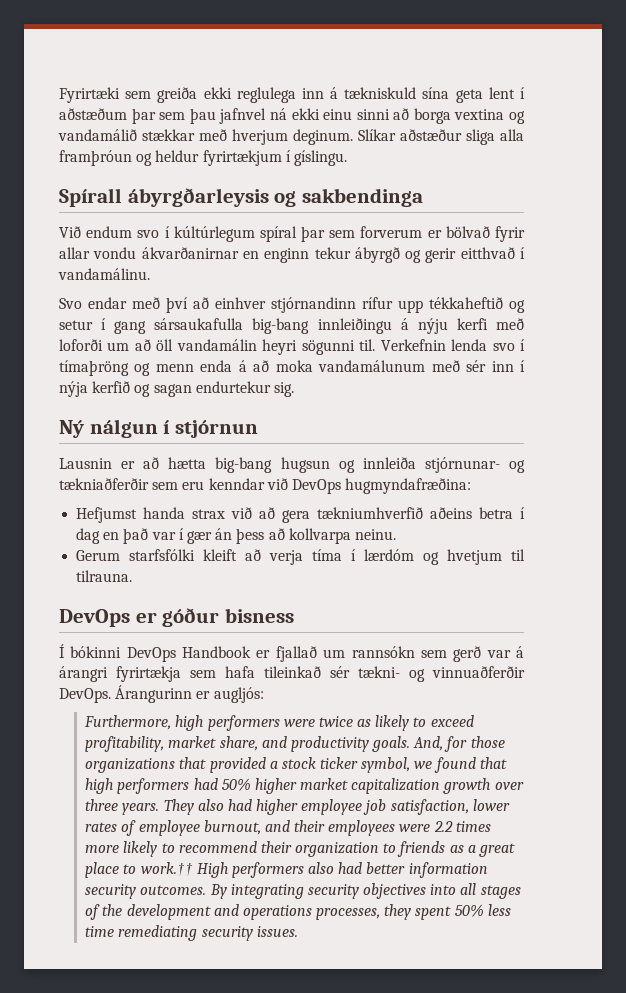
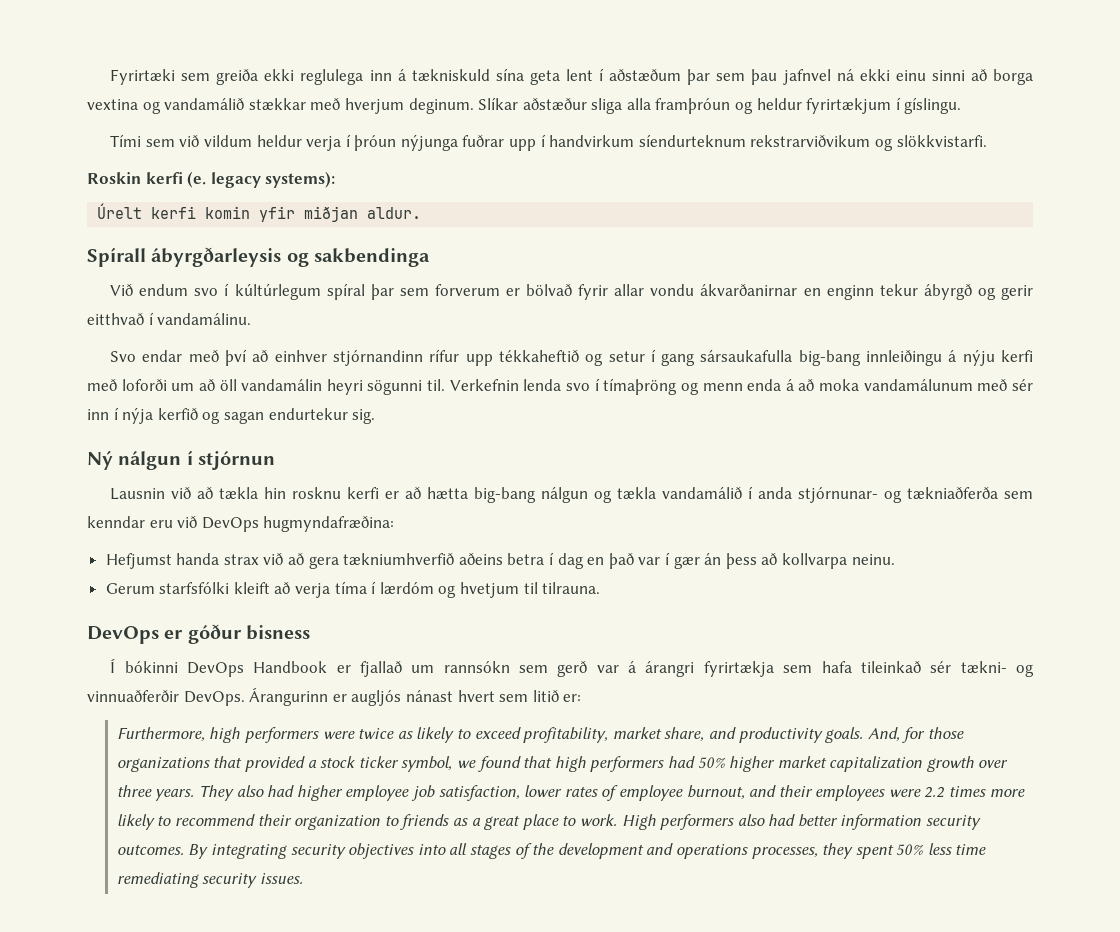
(347, 158) none -> [110,134,987,151] [87,171,336,188] [97,203,422,222] // Tími sem við vildum heldur verja í þróun nýjunga fuðrar upp í handvirkum síendurteknum rekstrarviðvikum og slökkvistarfi. // Roskin kerfi (e. legacy systems): // Úrelt kerfi komin yfir miðjan aldur.
[121,457,525,473] [59,478,265,490] er að hætta big-bang hugsun og innleiða stjórnunar- og tækniaðferðir sem eru kenndar -> [171,486,1033,503] [87,516,173,528] við að tækla hin rosknu kerfi er að hætta big-bang nálgun og tækla vandamálið í anda stjórnunar- og tækniaðferða sem kenndar eru
[213,687,264,703] augljós: -> [351,690,582,706] augljós nánast hvert sem litið er:
[140,862,193,877] work.†† -> [579,814,617,826] work.

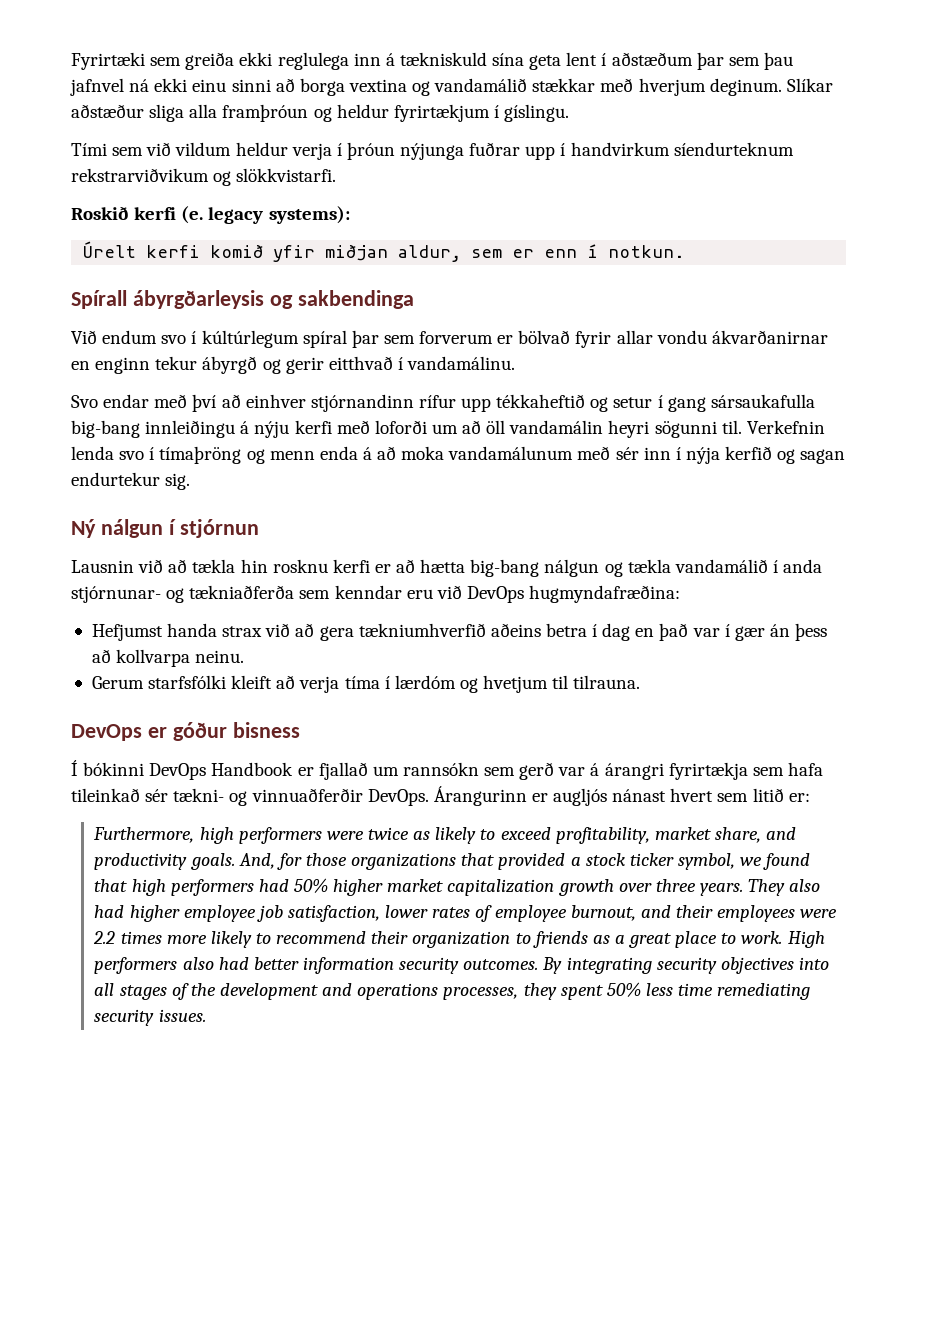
[87,172,141,184] Roskin -> [71,206,129,220] Roskið
[205,206,251,219] komin -> [210,244,264,258] komið
[367,207,422,219] aldur. -> [398,244,686,262] aldur, sem er enn í notkun.

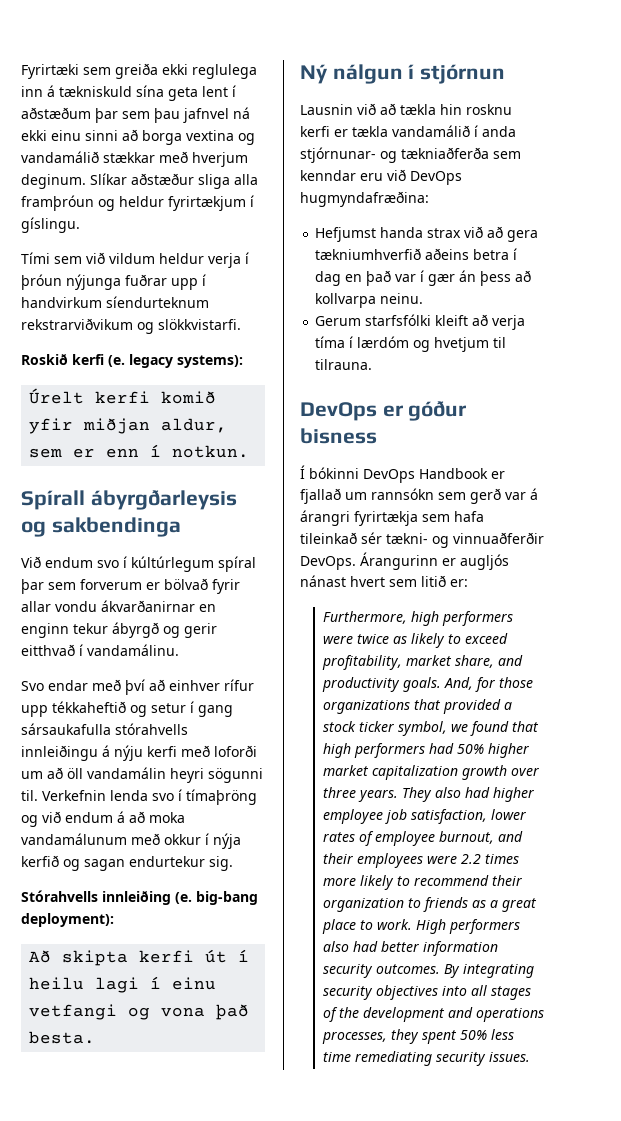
[310,394,414,412] stjórnandinn -> (220, 685) none
[71,420,140,438] big-bang -> [115,723,188,735] stórahvells
[269,446,358,460] menn enda -> [42,811,113,823] við endum
[615,447,671,460] sér inn -> [164,834,201,845] okkur
(191, 481) none -> [21,890,258,905] [21,913,114,927] [29,949,250,966] [29,976,217,993] [29,1004,250,1020] [29,1031,96,1044] // Stórahvells innleiðing (e. big-bang deployment): // Að skipta kerfi út í heilu lagi í einu vetfangi og vona það besta.
[396,559,623,577] að hætta big-bang nálgun og -> (348, 133) none

